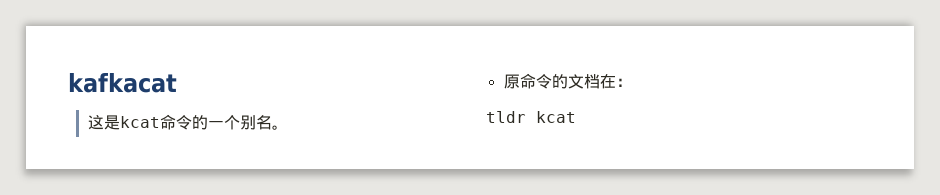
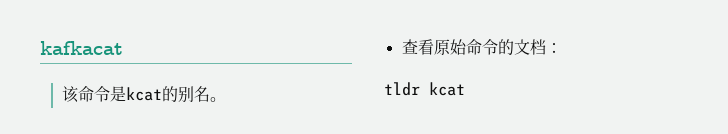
[87,114,240,130] 这是kcat命令的一个 -> [62,86,179,103] 该命令是kcat的
[503,74,520,89] 原 -> [401,39,467,55] 查看原始
[599,74,616,89] 在 -> (546, 47) none

